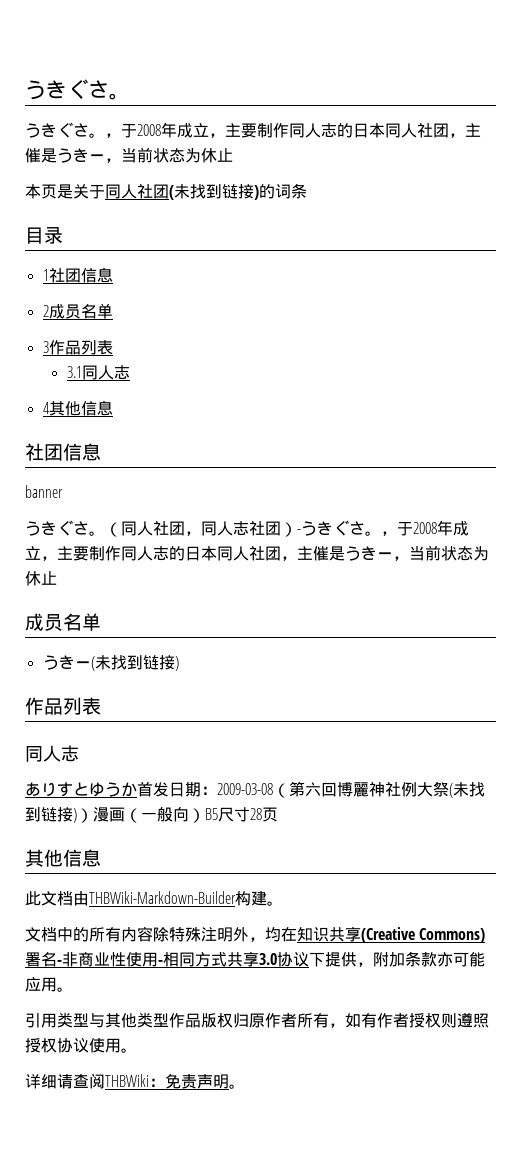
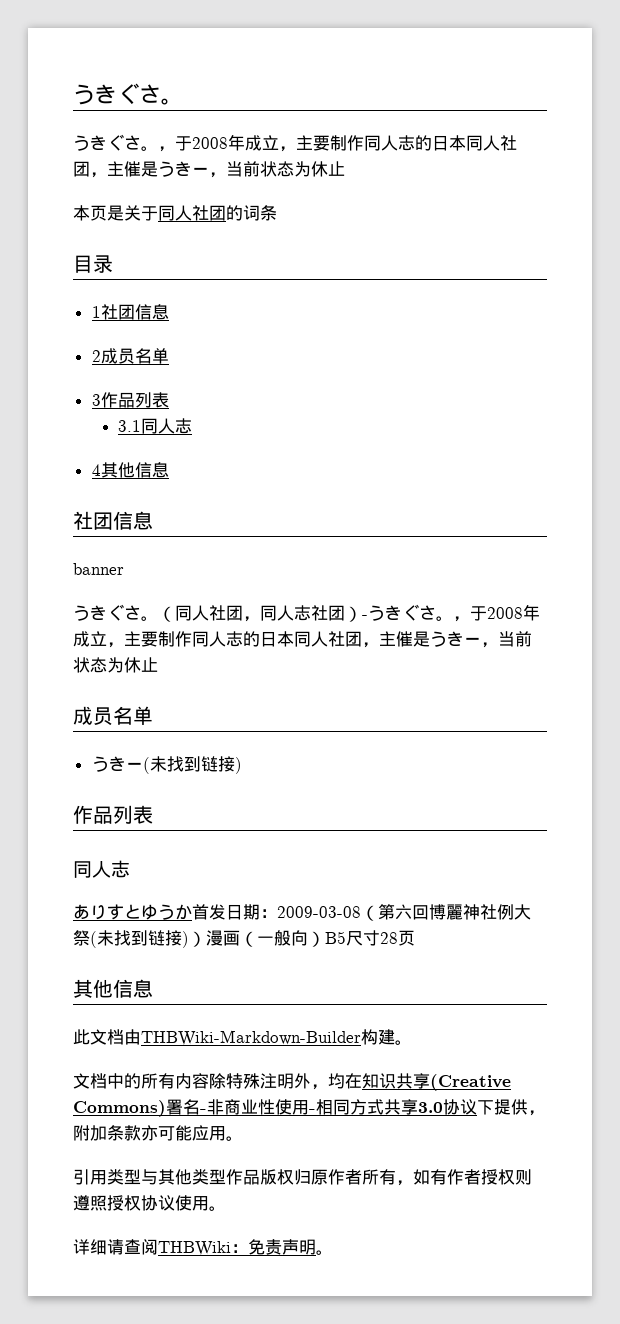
[169,184,259,200] (未找到链接) -> (226, 213) none

